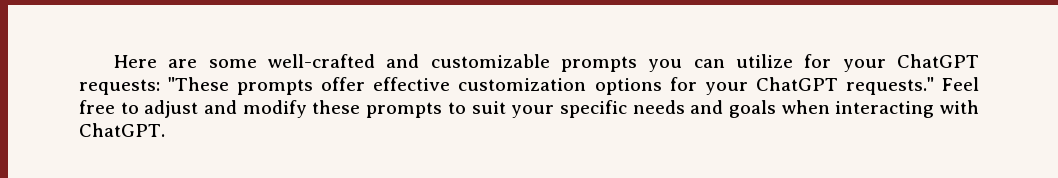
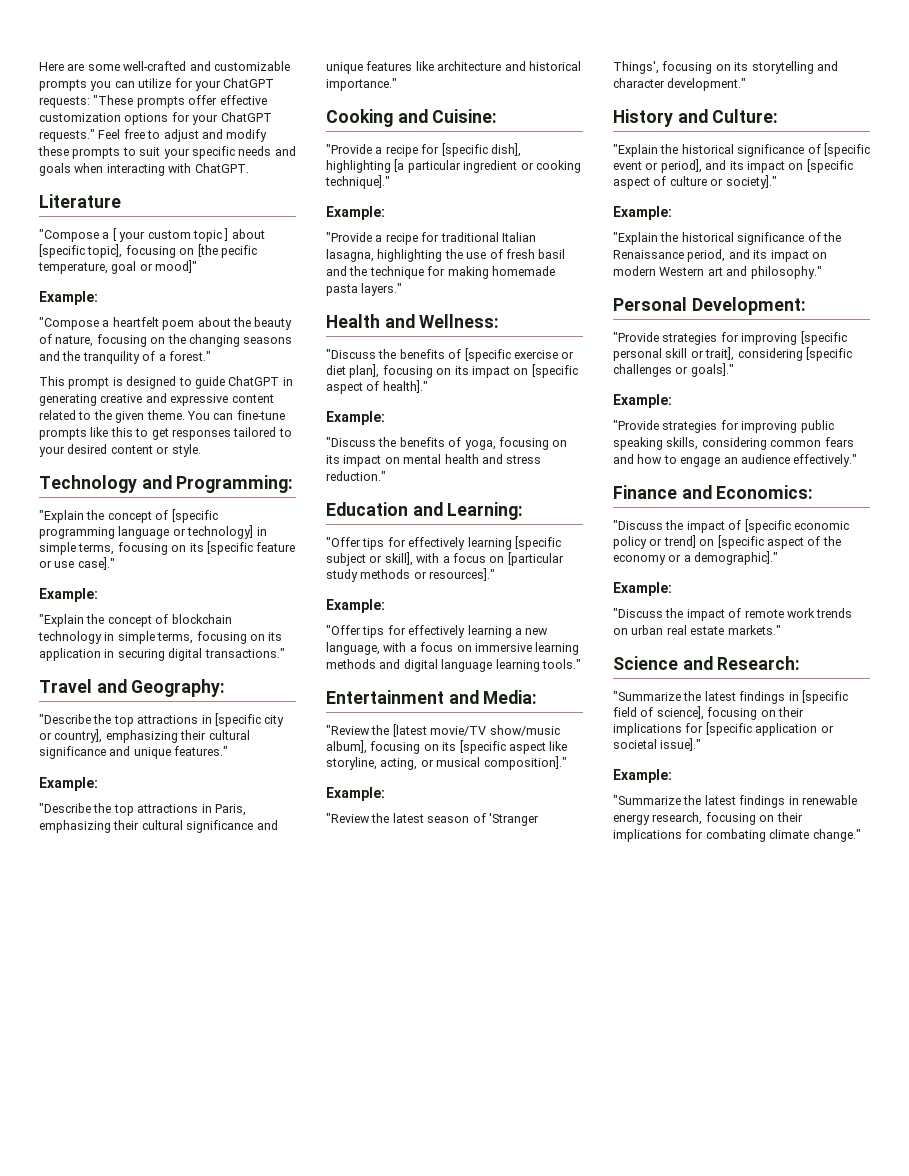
(165, 130) none -> [39,194,121,208] [39,228,265,242] [39,244,257,258] [38,260,198,274] [39,291,98,305] [39,317,293,330] [39,334,293,347] [39,351,211,364] [39,376,293,389] [39,393,274,406] [39,410,285,423] [39,427,292,440] [39,444,201,457] [39,475,294,493] [39,509,218,523] [39,525,267,539] [39,541,296,555] [39,557,115,570] [39,588,98,602] [39,614,232,627] [38,631,283,644] [39,648,285,661] [39,679,226,697] [39,713,285,727] [39,729,250,743] [39,746,229,759] [39,777,98,791] [39,803,246,816] [39,820,278,833] [326,61,581,74] [326,78,397,91] [326,109,498,127] [326,143,521,157] [326,159,581,173] [325,175,390,189] [326,206,385,220] [326,232,536,245] [326,249,566,262] [326,266,555,279] [326,283,403,296] [326,314,500,328] [326,348,575,362] [326,364,578,378] [326,380,428,394] [326,411,385,425] [326,437,568,450] [326,454,542,467] [326,471,386,481] [326,502,524,520] [326,536,561,550] [326,552,564,566] [326,568,496,582] [326,599,385,613] [326,625,549,638] [326,642,580,655] [326,659,581,672] [326,690,538,704] [326,724,560,737] [326,740,568,754] [326,756,567,770] [326,787,385,801] [326,813,539,826] [613,61,838,74] [613,78,747,91] [613,109,779,127] [613,143,870,157] [613,159,853,173] [613,175,777,189] [613,206,672,220] [613,232,841,245] [613,249,827,262] [613,266,822,279] [613,297,806,315] [613,331,847,345] [613,347,852,361] [613,363,734,377] [613,394,672,408] [613,420,834,433] [613,437,854,450] [613,454,858,467] [613,485,814,499] [613,519,849,533] [613,535,841,549] [613,551,779,565] [613,582,672,596] [613,608,853,621] [613,625,781,635] [613,656,801,670] [613,690,848,704] [613,706,804,720] [613,722,834,736] [613,738,702,751] [613,769,672,783] [613,795,857,808] [613,812,803,825] [613,829,861,842] // Literature // "Compose a [ your custom topic ] about [specific topic], focusing on [the pecific temperature, goal or mood]" // Example: // "Compose a heartfelt poem about the beauty of nature, focusing on the changing seasons and the tranquility of a forest." // This prompt is designed to guide ChatGPT in generating creative and expressive content related to the given theme. You can fine-tune prompts like this to get responses tailored to your desired content or style. // Technology and Programming: // "Explain the concept of [specific programming language or technology] in simple terms, focusing on its [specific feature or use case]." // Example: // "Explain the concept of blockchain technology in simple terms, focusing on its application in securing digital transactions." // Travel and Geography: // "Describe the top attractions in [specific city or country], emphasizing their cultural significance and unique features." // Example: // "Describe the top attractions in Paris, emphasizing their cultural significance and unique features like architecture and historical importance." // Cooking and Cuisine: // "Provide a recipe for [specific dish], highlighting [a particular ingredient or cooking technique]." // Example: // "Provide a recipe for traditional Italian lasagna, highlighting the use of fresh basil and the technique for making homemade pasta layers." // Health and Wellness: // "Discuss the benefits of [specific exercise or diet plan], focusing on its impact on [specific aspect of health]." // Example: // "Discuss the benefits of yoga, focusing on its impact on mental health and stress reduction." // Education and Learning: // "Offer tips for effectively learning [specific subject or skill], with a focus on [particular study methods or resources]." // Example: // "Offer tips for effectively learning a new language, with a focus on immersive learning methods and digital language learning tools." // Entertainment and Media: // "Review the [latest movie/TV show/music album], focusing on its [specific aspect like storyline, acting, or musical composition]." // Example: // "Review the latest season of 'Stranger Things', focusing on its storytelling and character development." // History and Culture: // "Explain the historical significance of [specific event or period], and its impact on [specific aspect of culture or society]." // Example: // "Explain the historical significance of the Renaissance period, and its impact on modern Western art and philosophy." // Personal Development: // "Provide strategies for improving [specific personal skill or trait], considering [specific challenges or goals]." // Example: // "Provide strategies for improving public speaking skills, considering common fears and how to engage an audience effectively." // Finance and Economics: // "Discuss the impact of [specific economic policy or trend] on [specific aspect of the economy or a demographic]." // Example: // "Discuss the impact of remote work trends on urban real estate markets." // Science and Research: // "Summarize the latest findings in [specific field of science], focusing on their implications for [specific application or societal issue]." // Example: // "Summarize the latest findings in renewable energy research, focusing on their implications for combating climate change."

